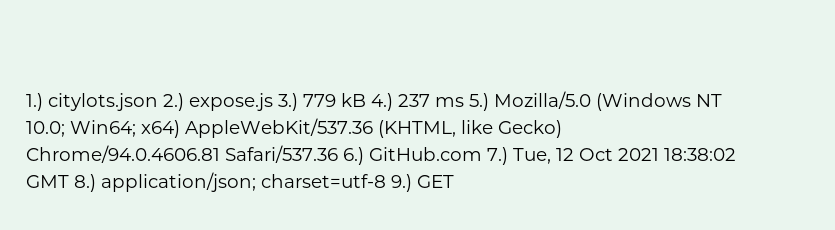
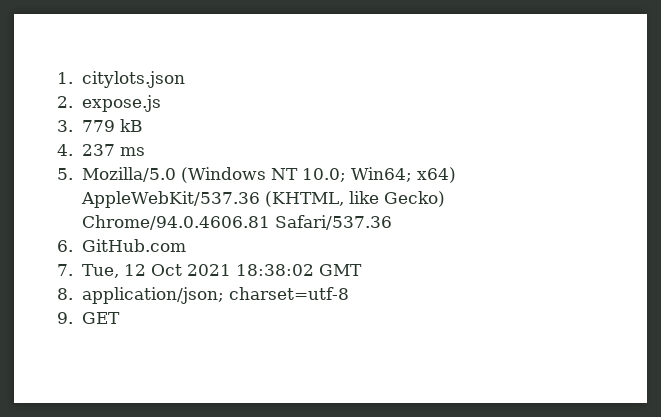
[26,93,43,111] 1.) -> [57,72,73,84] 1.
[163,93,184,111] 2.) -> [57,96,73,108] // 2.
[278,93,298,111] 3.) -> [57,120,73,132] // 3.
[371,93,393,111] 4.) -> [57,144,73,156] // 4.
[469,93,489,111] 5.) -> [57,168,73,180] // 5.
[343,147,364,165] 6.) -> [57,240,73,252] // 6.
[487,147,508,165] 7.) -> [57,264,73,276] // 7.
[74,174,96,192] 8.) -> [57,288,73,300] // 8.
[391,174,412,192] 9.) -> [57,312,73,324] // 9.

